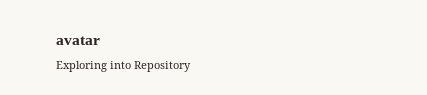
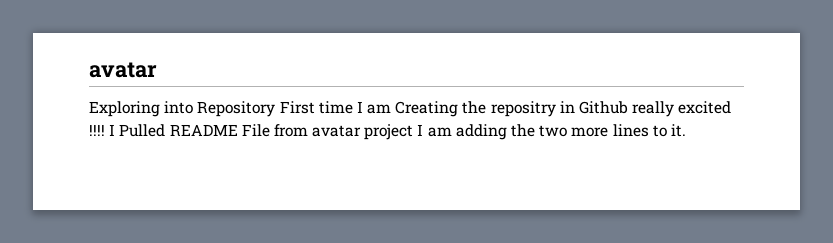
(191, 66) none -> [279,101,732,117] [89,124,686,140] First time I am Creating the repositry in Github really excited !!!! I Pulled README File from avatar project I am adding the two more lines to it.

